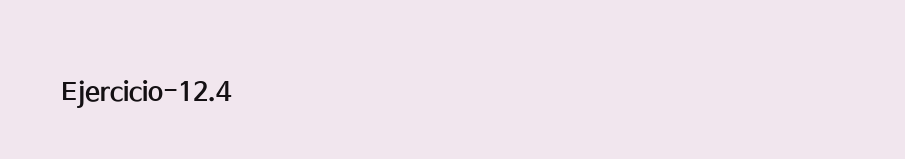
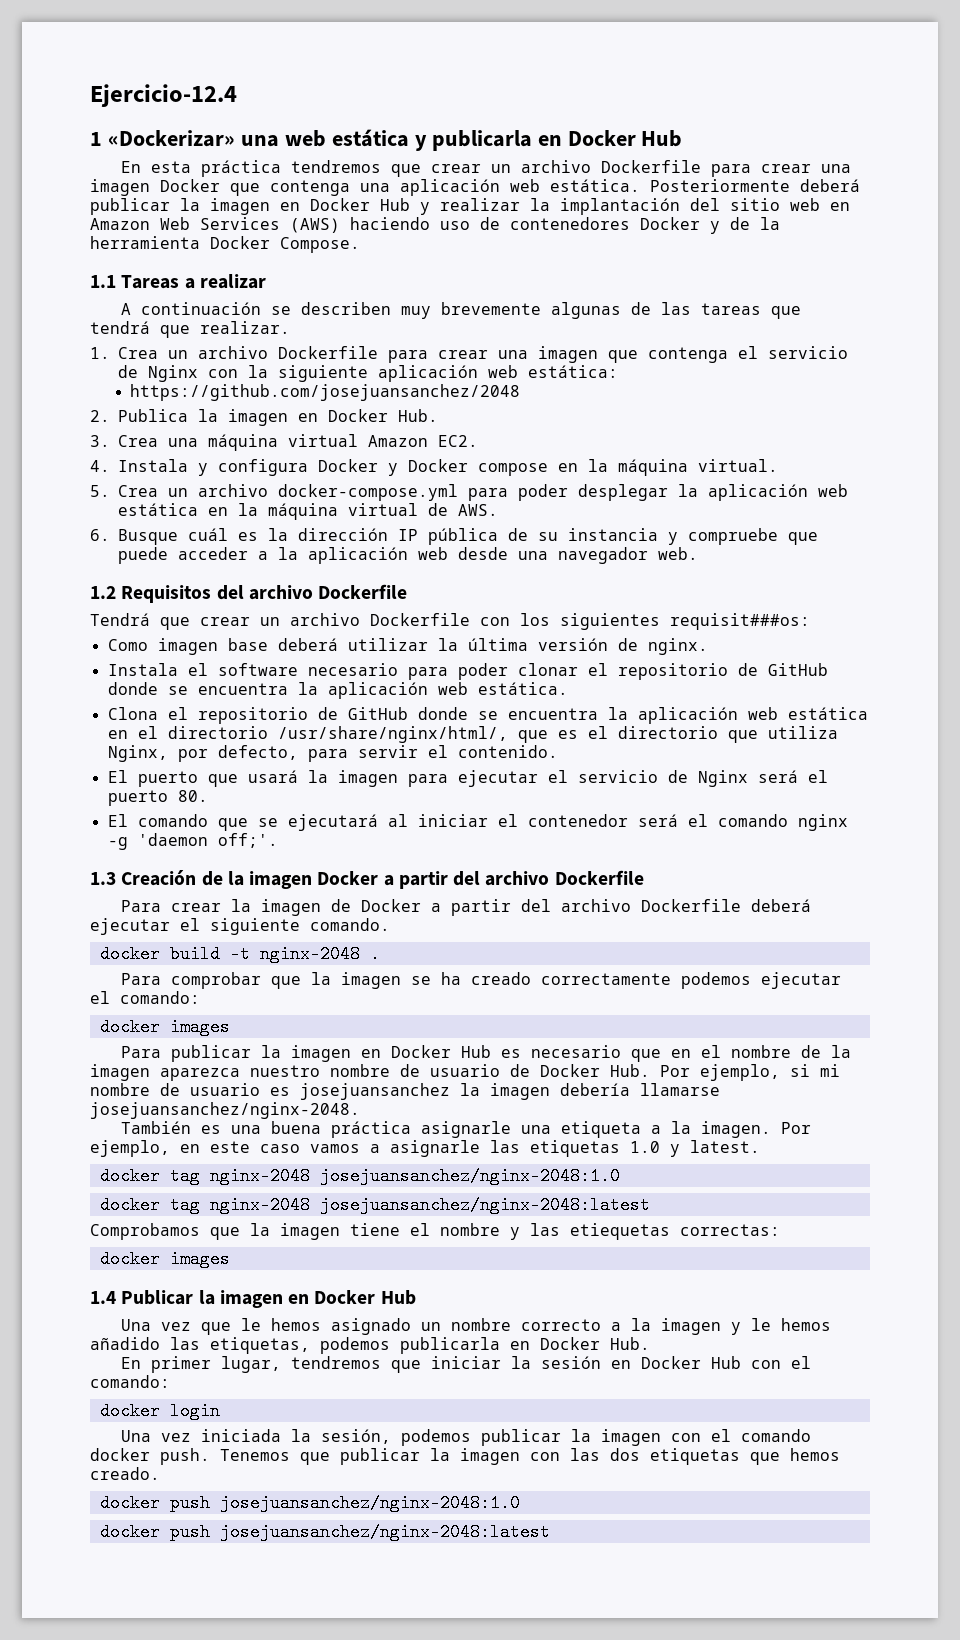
(232, 94) none -> [90,129,683,151] [120,160,851,177] [90,179,860,196] [90,198,850,215] [90,217,780,234] [90,236,360,253] [90,274,266,289] [120,302,801,319] [90,321,290,338] [90,346,848,363] [118,365,618,382] [130,384,521,401] [90,409,438,426] [90,434,478,451] [90,459,778,476] [90,484,848,501] [118,503,498,520] [90,528,818,545] [118,547,698,564] [90,584,408,603] [90,613,810,630] [107,638,708,655] [107,663,828,680] [107,682,568,699] [107,707,868,724] [107,726,838,743] [107,745,558,762] [107,770,828,787] [107,790,208,806] [107,814,848,831] [107,833,278,850] [90,870,644,889] [120,899,811,916] [90,918,390,935] [99,945,380,963] [120,972,841,989] [90,991,200,1004] [99,1018,230,1036] [120,1045,851,1062] [90,1064,840,1081] [90,1083,720,1100] [90,1102,360,1119] [120,1121,811,1138] [90,1140,760,1157] [99,1167,620,1185] [99,1196,650,1214] [90,1223,780,1240] [99,1250,230,1268] [90,1290,416,1308] [120,1318,831,1335] [90,1337,650,1354] [120,1356,811,1373] [90,1375,170,1388] [99,1402,220,1420] [120,1429,811,1446] [90,1448,840,1465] [90,1467,160,1480] [99,1494,520,1512] [99,1523,550,1541] // 1 «Dockerizar» una web estática y publicarla en Docker Hub // En esta práctica tendremos que crear un archivo Dockerfile para crear una imagen Docker que contenga una aplicación web estática. Posteriormente deberá publicar la imagen en Docker Hub y realizar la implantación del sitio web en Amazon Web Services (AWS) haciendo uso de contenedores Docker y de la herramienta Docker Compose. // 1.1 Tareas a realizar // A continuación se describen muy brevemente algunas de las tareas que tendrá que realizar. // 1. Crea un archivo Dockerfile para crear una imagen que contenga el servicio de Nginx con la siguiente aplicación web estática: // https://github.com/josejuansanchez/2048 // 2. Publica la imagen en Docker Hub. // 3. Crea una máquina virtual Amazon EC2. // 4. Instala y configura Docker y Docker compose en la máquina virtual. // 5. Crea un archivo docker-compose.yml para poder desplegar la aplicación web estática en la máquina virtual de AWS. // 6. Busque cuál es la dirección IP pública de su instancia y compruebe que puede acceder a la aplicación web desde una navegador web. // 1.2 Requisitos del archivo Dockerfile // Tendrá que crear un archivo Dockerfile con los siguientes requisit###os: // Como imagen base deberá utilizar la última versión de nginx. // Instala el software necesario para poder clonar el repositorio de GitHub donde se encuentra la aplicación web estática. // Clona el repositorio de GitHub donde se encuentra la aplicación web estática en el directorio /usr/share/nginx/html/, que es el directorio que utiliza Nginx, por defecto, para servir el contenido. // El puerto que usará la imagen para ejecutar el servicio de Nginx será el puerto 80. // El comando que se ejecutará al iniciar el contenedor será el comando nginx -g 'daemon off;'. // 1.3 Creación de la imagen Docker a partir del archivo Dockerfile // Para crear la imagen de Docker a partir del archivo Dockerfile deberá ejecutar el siguiente comando. // docker build -t nginx-2048 . // Para comprobar que la imagen se ha creado correctamente podemos ejecutar el comando: // docker images // Para publicar la imagen en Docker Hub es necesario que en el nombre de la imagen aparezca nuestro nombre de usuario de Docker Hub. Por ejemplo, si mi nombre de usuario es josejuansanchez la imagen debería llamarse josejuansanchez/nginx-2048. // También es una buena práctica asignarle una etiqueta a la imagen. Por ejemplo, en este caso vamos a asignarle las etiquetas 1.0 y latest. // docker tag nginx-2048 josejuansanchez/nginx-2048:1.0 // docker tag nginx-2048 josejuansanchez/nginx-2048:latest // Comprobamos que la imagen tiene el nombre y las etiequetas correctas: // docker images // 1.4 Publicar la imagen en Docker Hub // Una vez que le hemos asignado un nombre correcto a la imagen y le hemos añadido las etiquetas, podemos publicarla en Docker Hub. // En primer lugar, tendremos que iniciar la sesión en Docker Hub con el comando: // docker login // Una vez iniciada la sesión, podemos publicar la imagen con el comando docker push. Tenemos que publicar la imagen con las dos etiquetas que hemos creado. // docker push josejuansanchez/nginx-2048:1.0 // docker push josejuansanchez/nginx-2048:latest

